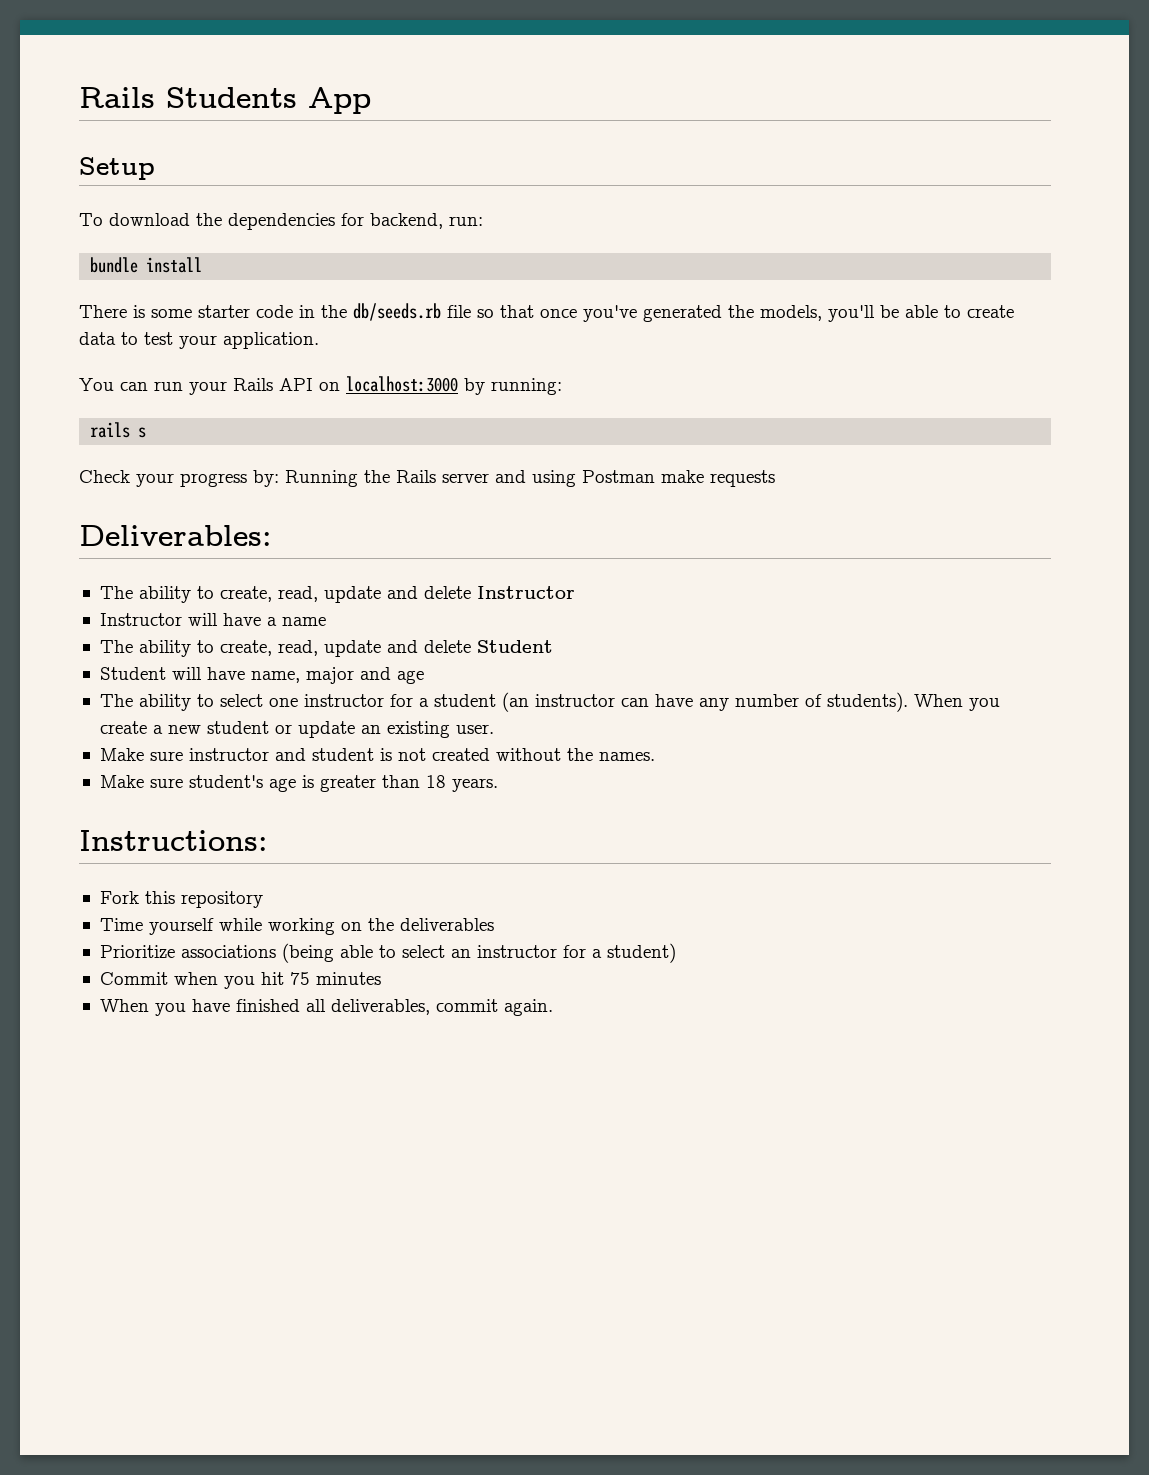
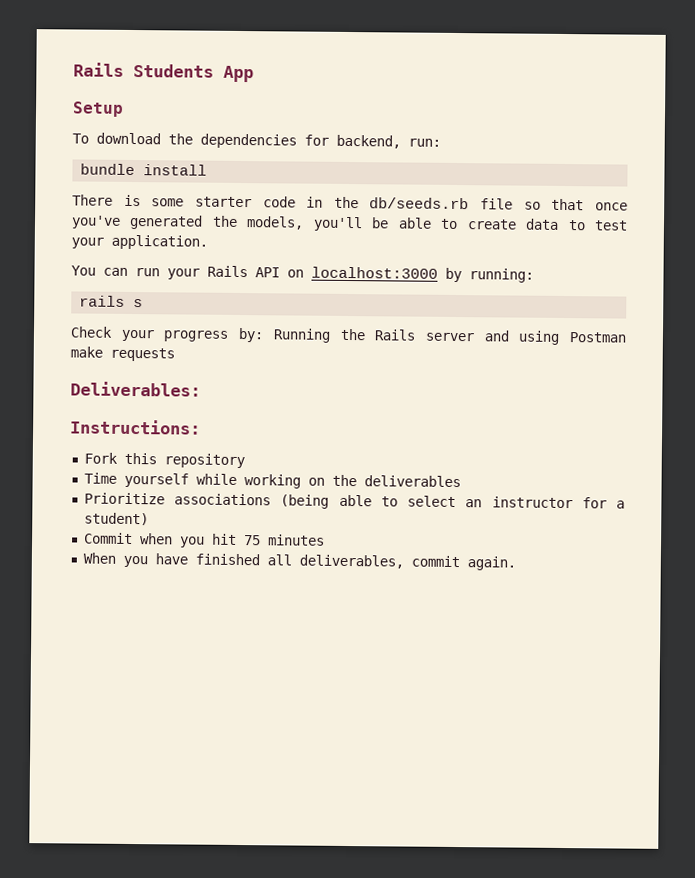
[99,586,575,603] [99,613,326,626] [99,640,553,657] [99,667,424,684] [99,692,1000,712] [99,721,494,738] [99,748,655,761] [99,775,498,792] // The ability to create, read, update and delete Instructor // Instructor will have a name // The ability to create, read, update and delete Student // Student will have name, major and age // The ability to select one instructor for a student (an instructor can have any number of students). When you create a new student or update an existing user. // Make sure instructor and student is not created without the names. // Make sure student's age is greater than 18 years. -> (201, 389) none

